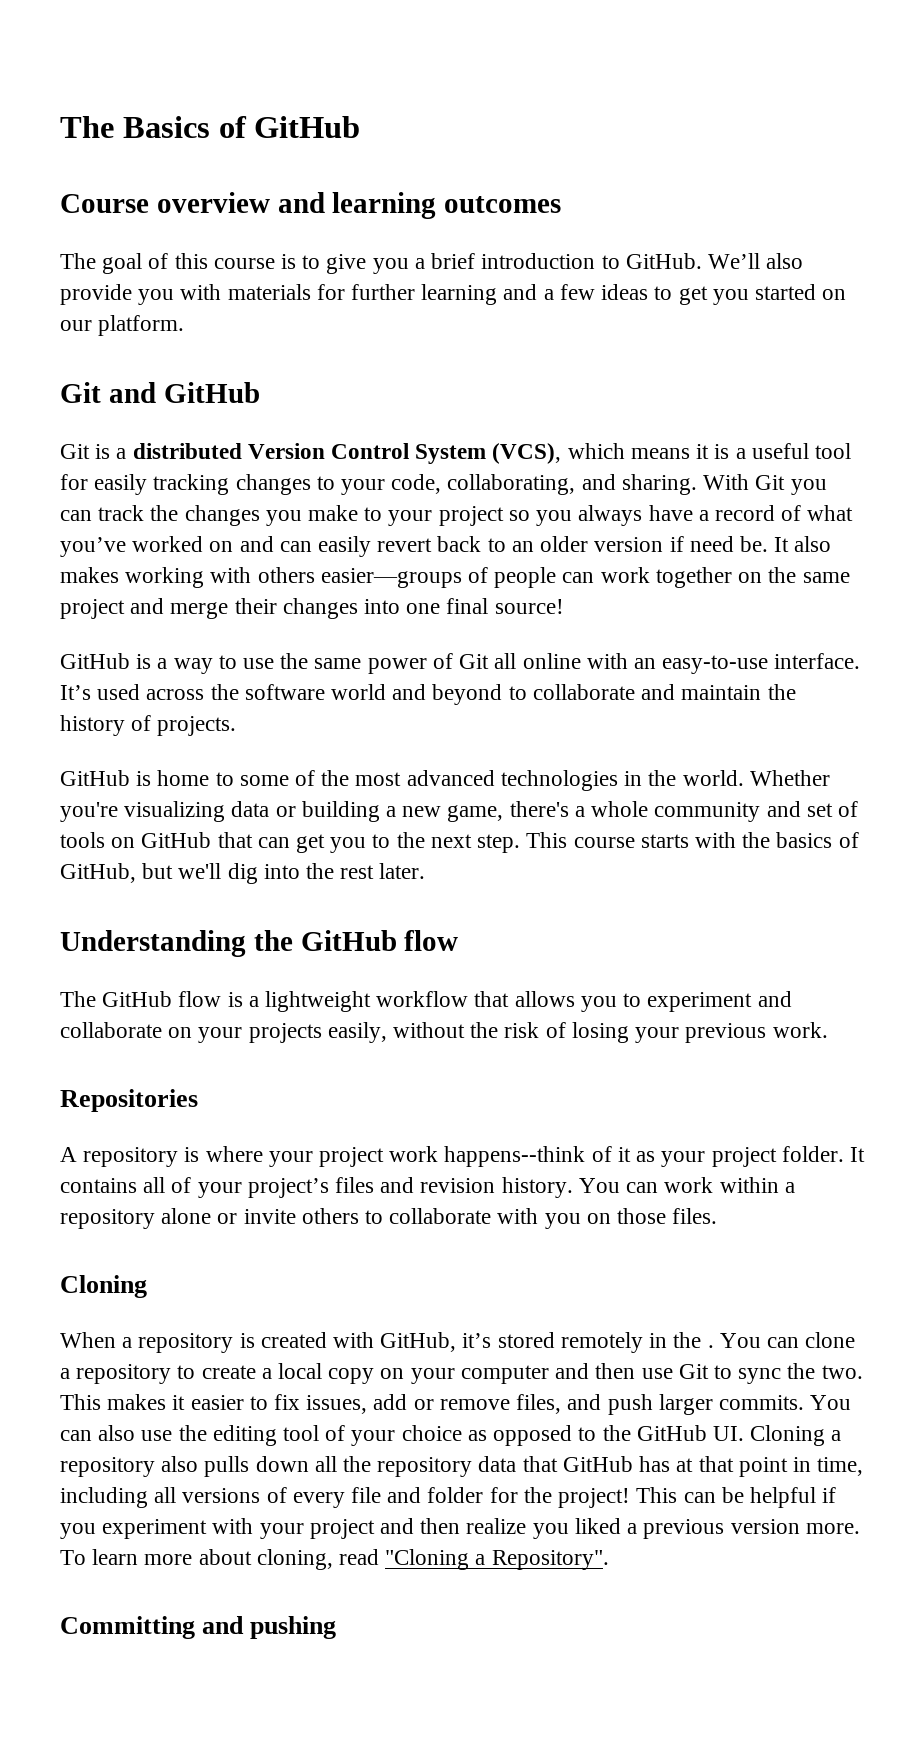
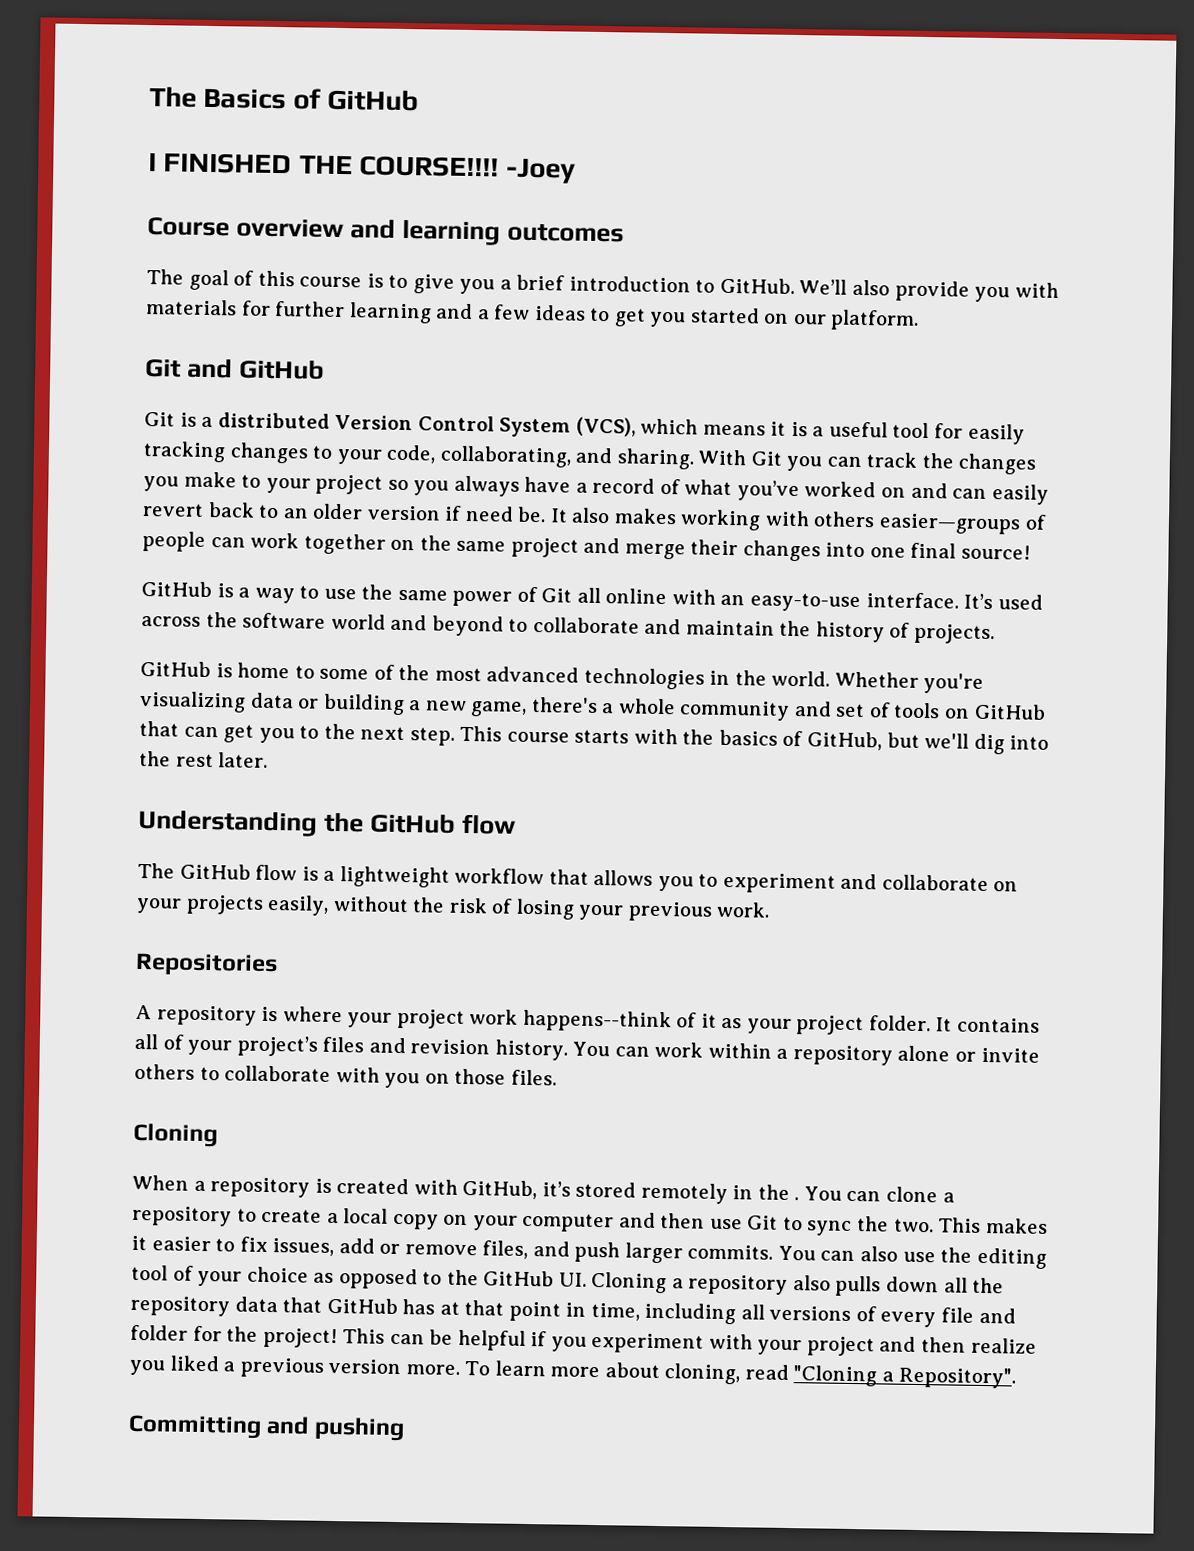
(361, 127) none -> [148,152,576,184] // I FINISHED THE COURSE!!!! -Joey

